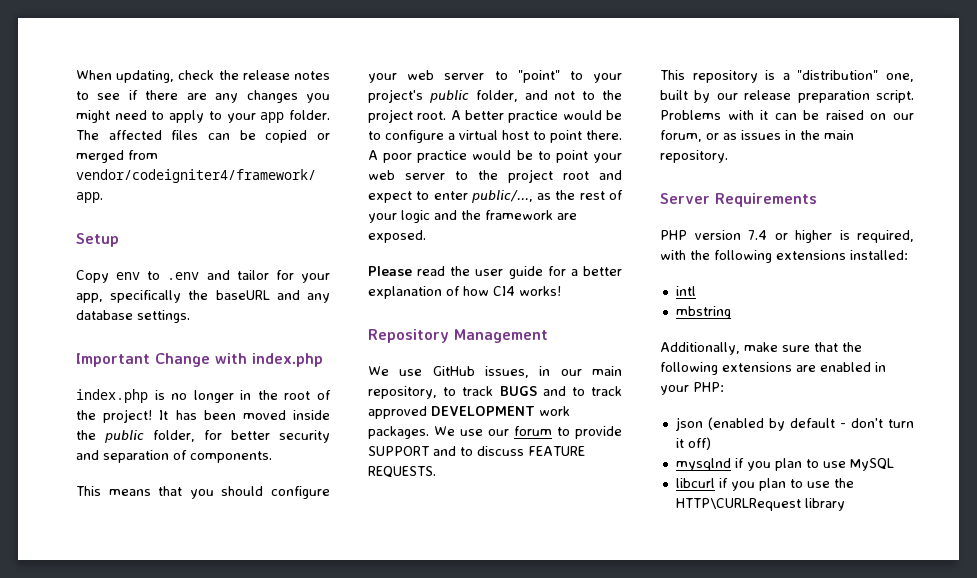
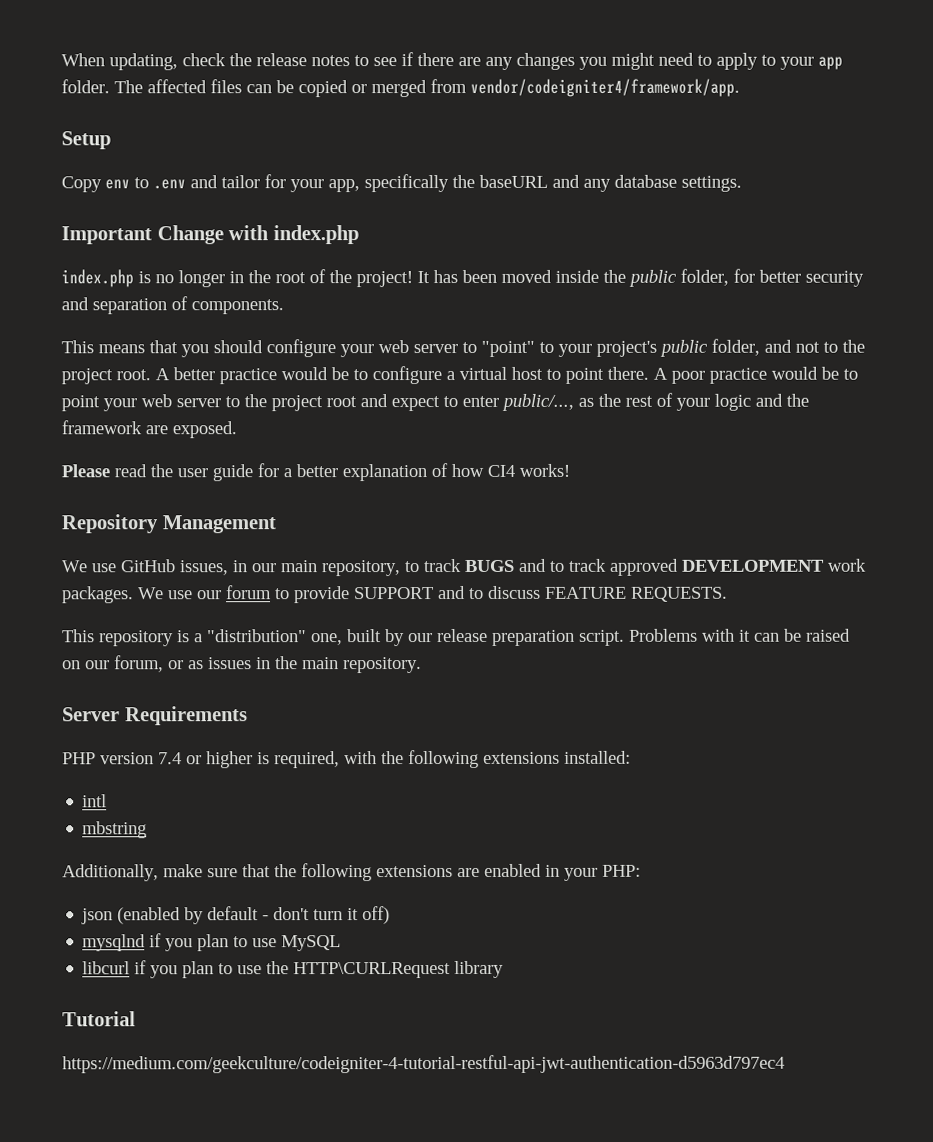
(845, 504) none -> [62,1011,136,1027] [62,1054,785,1074] // Tutorial // https://medium.com/geekculture/codeigniter-4-tutorial-restful-api-jwt-authentication-d5963d797ec4

